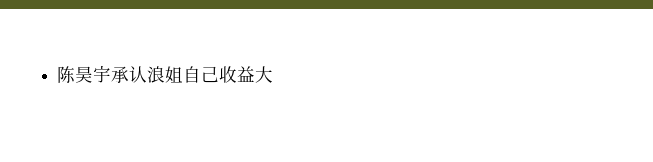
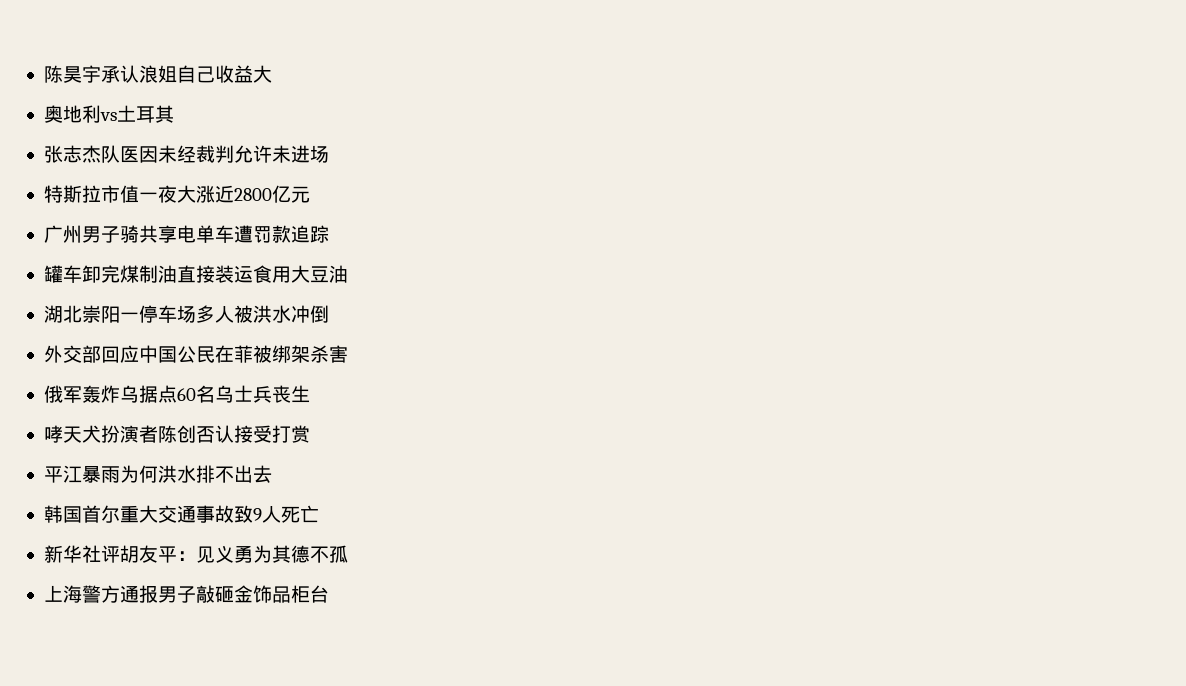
(274, 74) none -> [43,105,174,123] [43,145,329,163] [43,185,310,203] [43,225,329,243] [43,265,348,283] [43,305,329,323] [43,345,348,363] [43,385,310,403] [43,425,310,443] [43,465,272,483] [43,505,319,523] [43,545,348,563] [43,585,329,603] // 奥地利vs土耳其 // 张志杰队医因未经裁判允许未进场 // 特斯拉市值一夜大涨近2800亿元 // 广州男子骑共享电单车遭罚款追踪 // 罐车卸完煤制油直接装运食用大豆油 // 湖北崇阳一停车场多人被洪水冲倒 // 外交部回应中国公民在菲被绑架杀害 // 俄军轰炸乌据点60名乌士兵丧生 // 哮天犬扮演者陈创否认接受打赏 // 平江暴雨为何洪水排不出去 // 韩国首尔重大交通事故致9人死亡 // 新华社评胡友平：见义勇为其德不孤 // 上海警方通报男子敲砸金饰品柜台

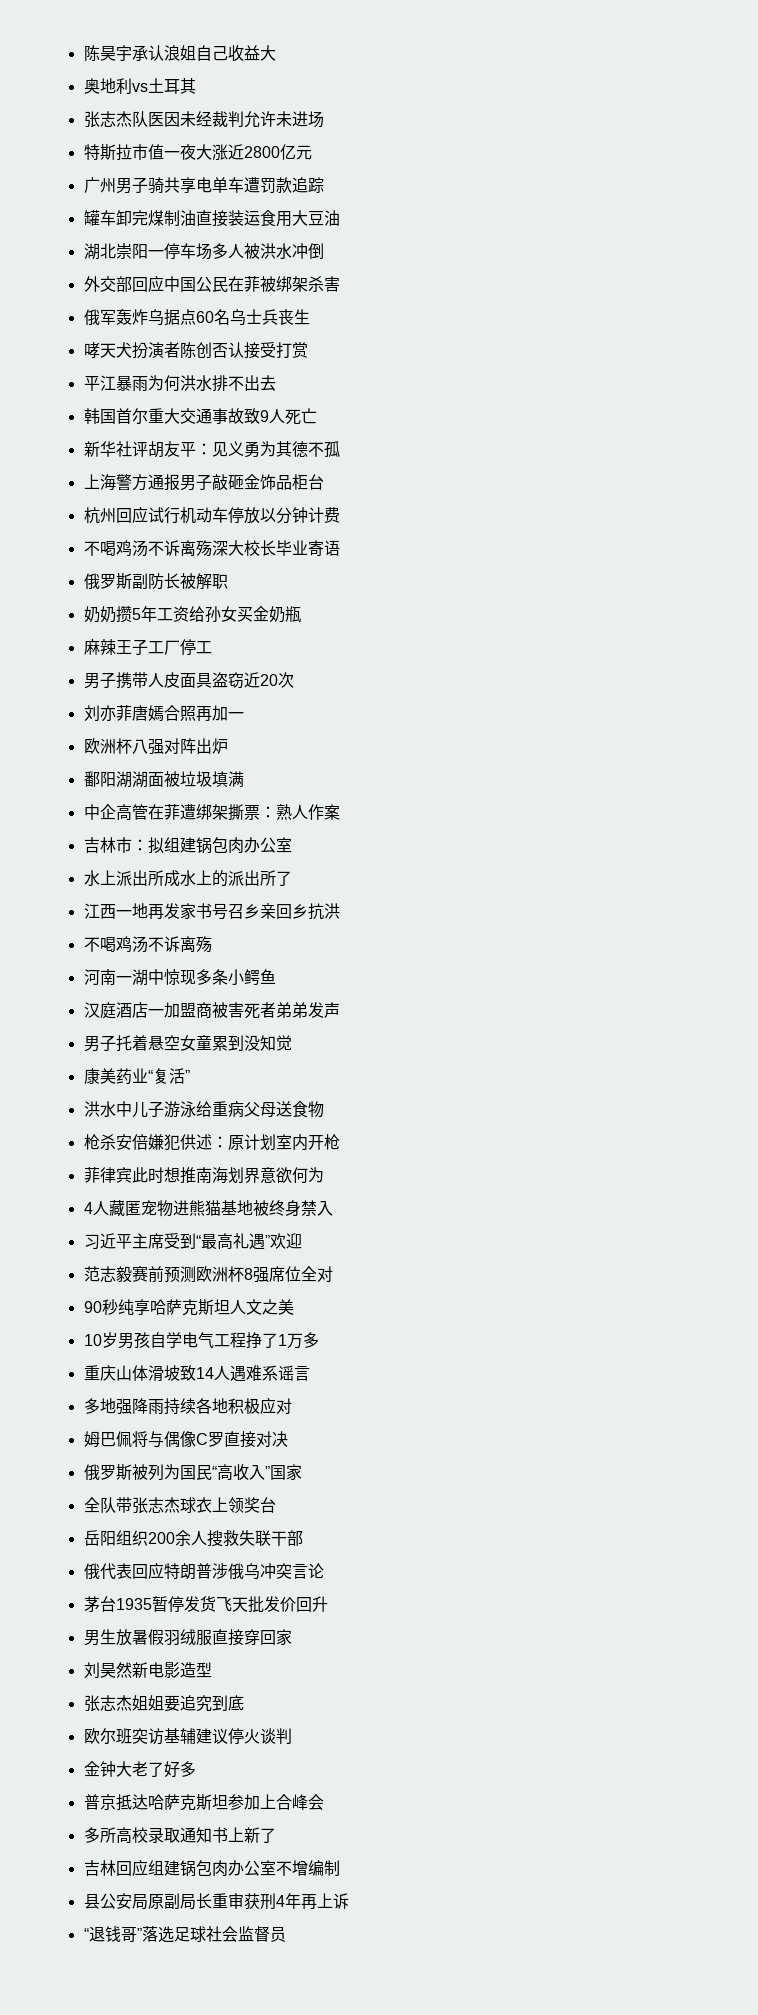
(329, 594) none -> [83,506,340,524] [83,540,340,557] [83,573,228,590] [83,606,301,623] [83,639,212,656] [83,672,294,689] [83,705,244,722] [83,738,228,755] [83,771,244,788] [83,804,340,821] [83,837,292,854] [83,870,292,887] [83,903,340,920] [83,936,212,953] [83,969,276,986] [83,1002,340,1019] [83,1035,292,1052] [83,1068,190,1085] [83,1101,324,1118] [83,1134,340,1151] [83,1167,324,1184] [83,1200,333,1217] [83,1233,302,1250] [83,1265,333,1283] [83,1299,294,1316] [83,1332,319,1349] [83,1365,310,1382] [83,1397,292,1415] [83,1431,288,1448] [83,1464,302,1481] [83,1497,276,1514] [83,1530,303,1547] [83,1562,324,1580] [83,1596,328,1613] [83,1629,292,1646] [83,1662,212,1678] [83,1695,244,1712] [83,1728,292,1745] [83,1761,196,1778] [83,1794,324,1811] [83,1827,276,1844] [83,1859,340,1877] [83,1893,349,1910] [83,1926,286,1943] // 杭州回应试行机动车停放以分钟计费 // 不喝鸡汤不诉离殇深大校长毕业寄语 // 俄罗斯副防长被解职 // 奶奶攒5年工资给孙女买金奶瓶 // 麻辣王子工厂停工 // 男子携带人皮面具盗窃近20次 // 刘亦菲唐嫣合照再加一 // 欧洲杯八强对阵出炉 // 鄱阳湖湖面被垃圾填满 // 中企高管在菲遭绑架撕票：熟人作案 // 吉林市：拟组建锅包肉办公室 // 水上派出所成水上的派出所了 // 江西一地再发家书号召乡亲回乡抗洪 // 不喝鸡汤不诉离殇 // 河南一湖中惊现多条小鳄鱼 // 汉庭酒店一加盟商被害死者弟弟发声 // 男子托着悬空女童累到没知觉 // 康美药业“复活” // 洪水中儿子游泳给重病父母送食物 // 枪杀安倍嫌犯供述：原计划室内开枪 // 菲律宾此时想推南海划界意欲何为 // 4人藏匿宠物进熊猫基地被终身禁入 // 习近平主席受到“最高礼遇”欢迎 // 范志毅赛前预测欧洲杯8强席位全对 // 90秒纯享哈萨克斯坦人文之美 // 10岁男孩自学电气工程挣了1万多 // 重庆山体滑坡致14人遇难系谣言 // 多地强降雨持续各地积极应对 // 姆巴佩将与偶像C罗直接对决 // 俄罗斯被列为国民“高收入”国家 // 全队带张志杰球衣上领奖台 // 岳阳组织200余人搜救失联干部 // 俄代表回应特朗普涉俄乌冲突言论 // 茅台1935暂停发货飞天批发价回升 // 男生放暑假羽绒服直接穿回家 // 刘昊然新电影造型 // 张志杰姐姐要追究到底 // 欧尔班突访基辅建议停火谈判 // 金钟大老了好多 // 普京抵达哈萨克斯坦参加上合峰会 // 多所高校录取通知书上新了 // 吉林回应组建锅包肉办公室不增编制 // 县公安局原副局长重审获刑4年再上诉 // “退钱哥”落选足球社会监督员

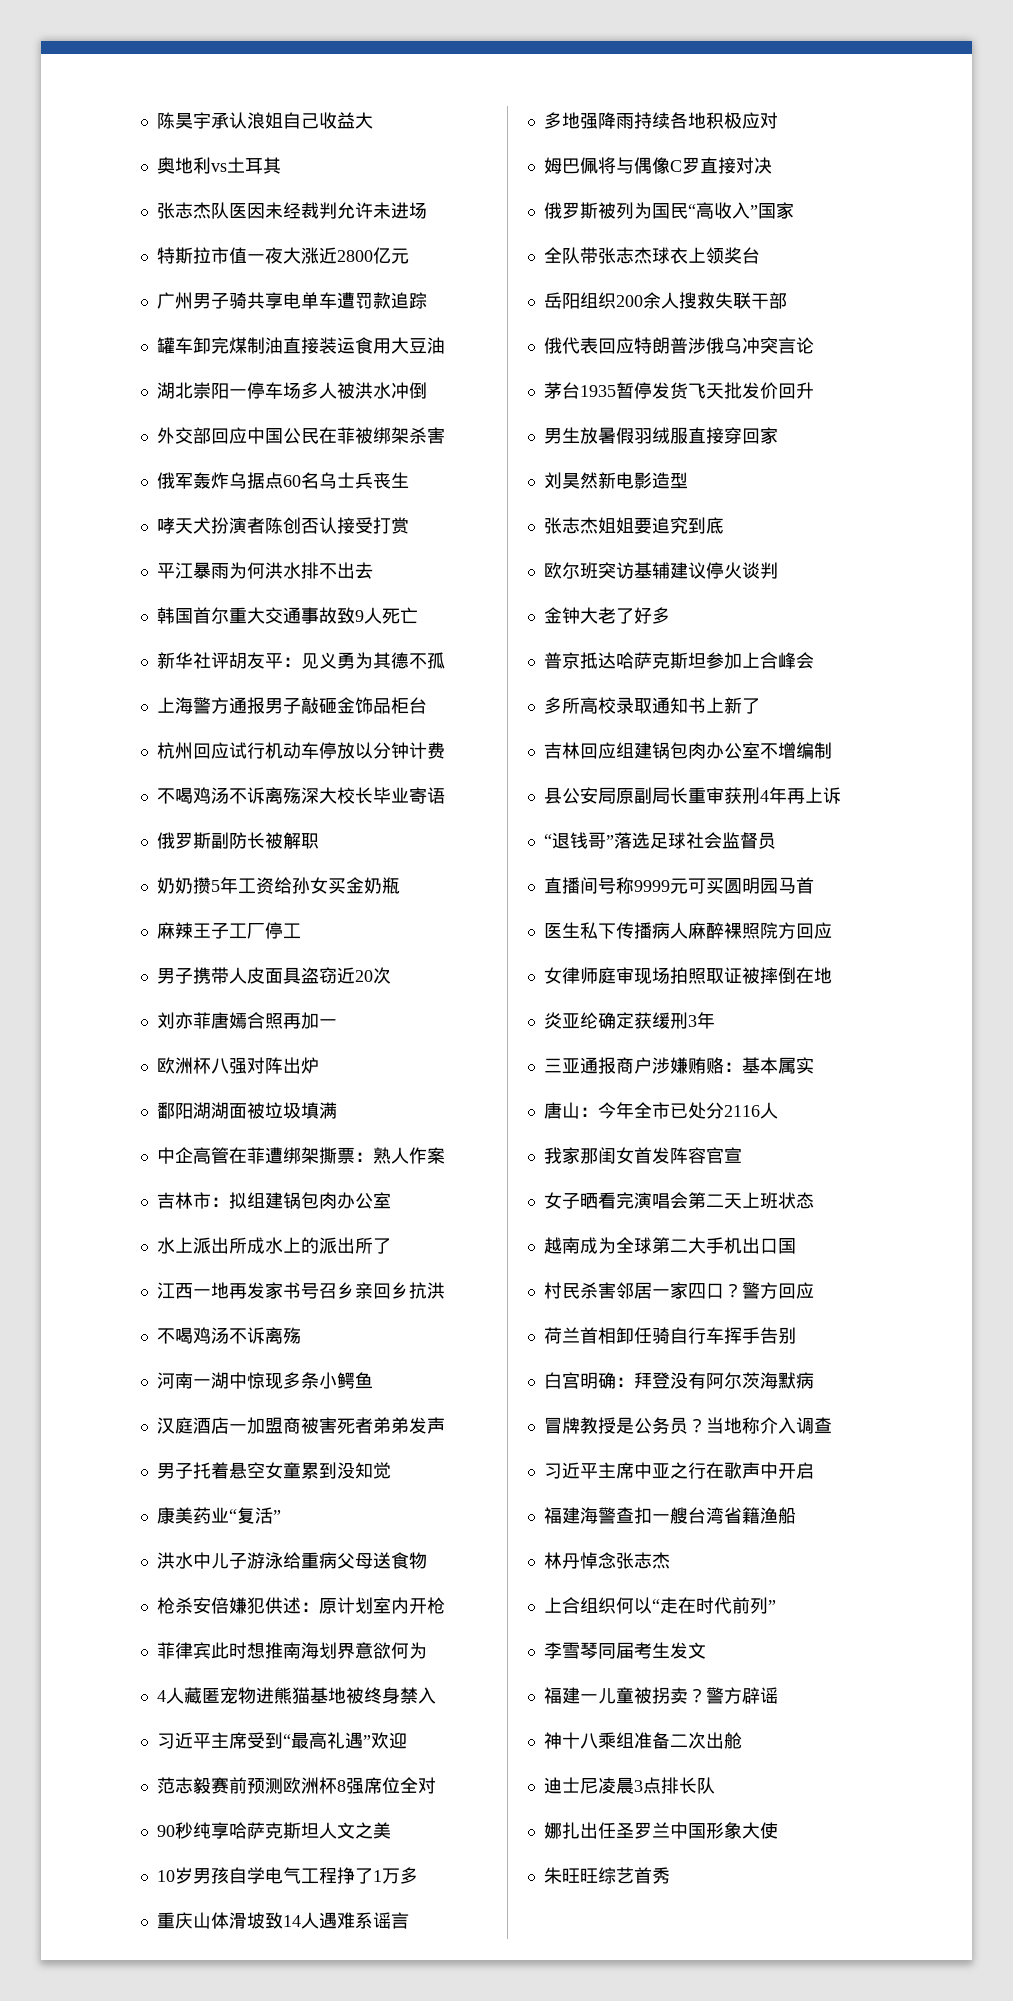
(286, 1934) none -> [543,877,814,894] [543,922,832,939] [543,967,832,984] [543,1012,715,1029] [543,1057,814,1074] [543,1102,778,1119] [543,1147,742,1164] [543,1192,814,1209] [543,1237,796,1254] [543,1282,814,1299] [543,1327,796,1344] [543,1372,814,1389] [543,1417,832,1434] [543,1462,814,1479] [543,1507,796,1524] [543,1552,670,1569] [543,1597,776,1614] [543,1642,706,1659] [543,1687,778,1704] [543,1732,742,1749] [543,1777,715,1794] [543,1822,778,1839] [543,1867,670,1884] // 直播间号称9999元可买圆明园马首 // 医生私下传播病人麻醉裸照院方回应 // 女律师庭审现场拍照取证被摔倒在地 // 炎亚纶确定获缓刑3年 // 三亚通报商户涉嫌贿赂：基本属实 // 唐山：今年全市已处分2116人 // 我家那闺女首发阵容官宣 // 女子晒看完演唱会第二天上班状态 // 越南成为全球第二大手机出口国 // 村民杀害邻居一家四口？警方回应 // 荷兰首相卸任骑自行车挥手告别 // 白宫明确：拜登没有阿尔茨海默病 // 冒牌教授是公务员？当地称介入调查 // 习近平主席中亚之行在歌声中开启 // 福建海警查扣一艘台湾省籍渔船 // 林丹悼念张志杰 // 上合组织何以“走在时代前列” // 李雪琴同届考生发文 // 福建一儿童被拐卖？警方辟谣 // 神十八乘组准备二次出舱 // 迪士尼凌晨3点排长队 // 娜扎出任圣罗兰中国形象大使 // 朱旺旺综艺首秀

